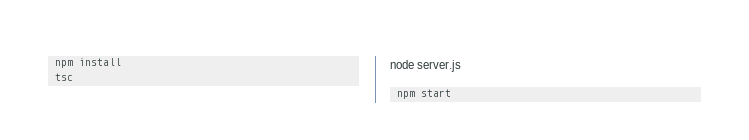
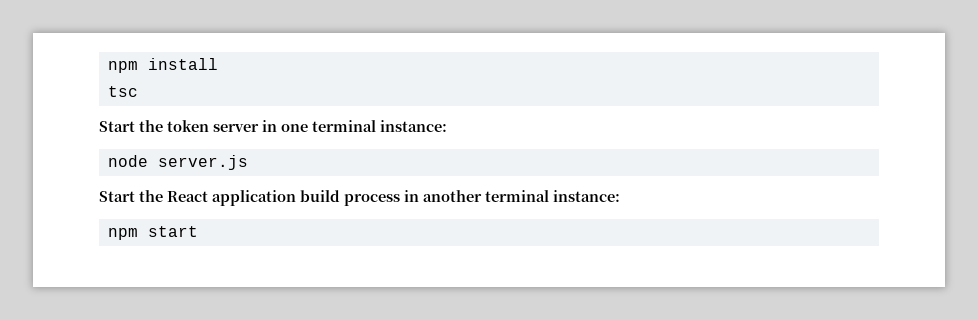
[390,60,462,72] node server.js -> [99,120,447,132] [107,155,248,170] [99,190,620,206] Start the token server in one terminal instance: // node server.js // Start the React application build process in another terminal instance:

